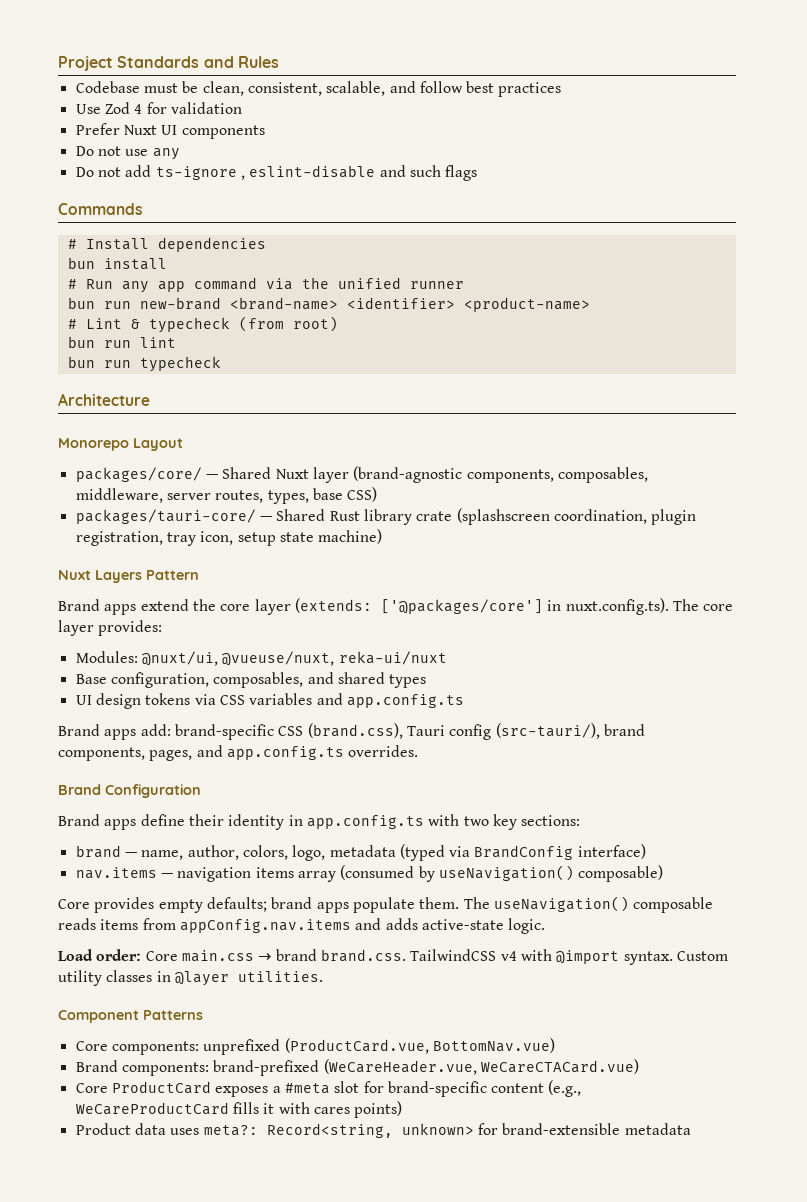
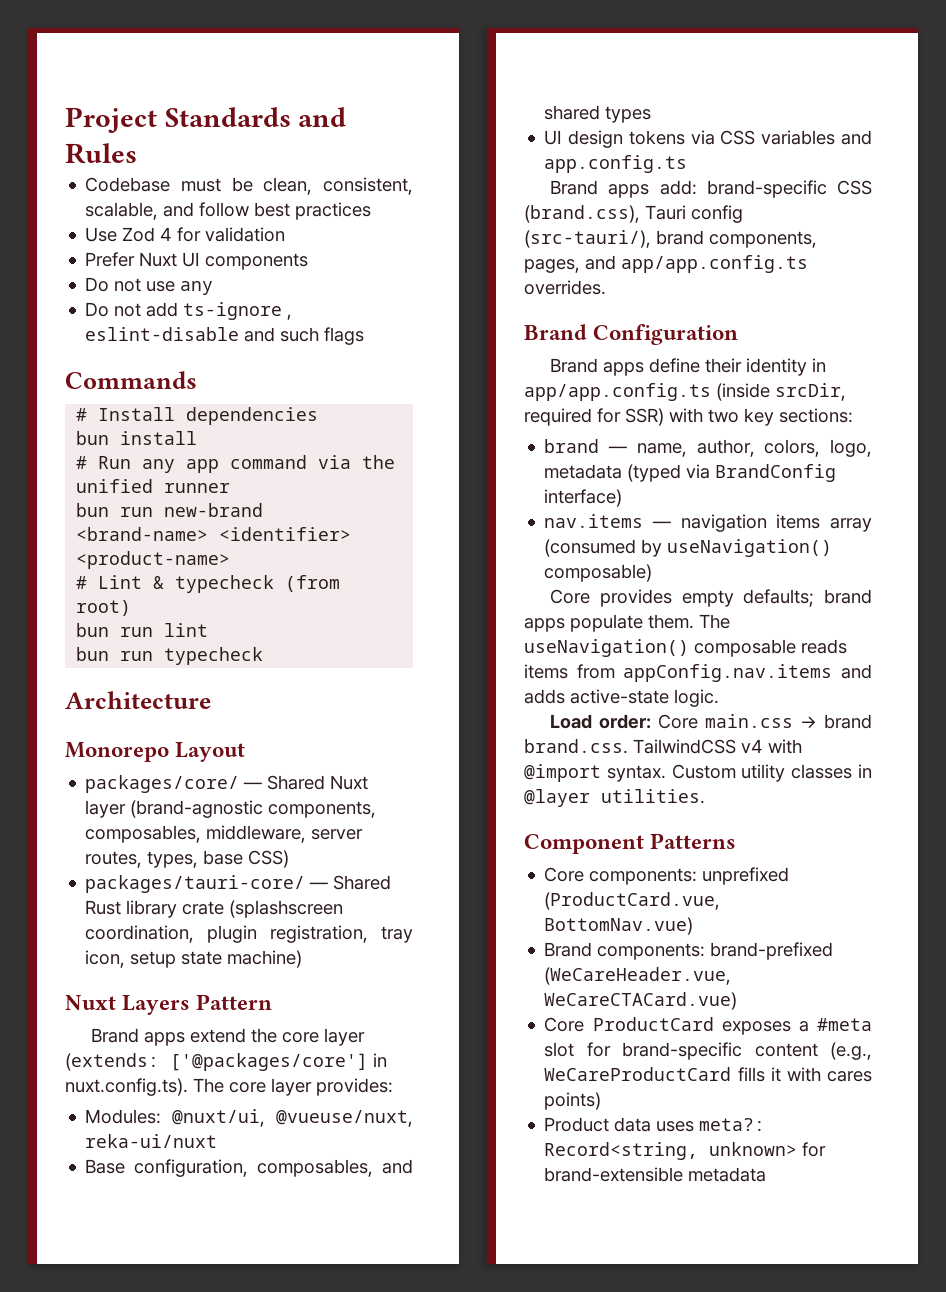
[226,746,344,760] app.config.ts -> [621,255,808,273] app/app.config.ts
[306,815,424,829] app.config.ts -> [524,383,846,401] [524,408,664,426] app/app.config.ts (inside srcDir, required for SSR)

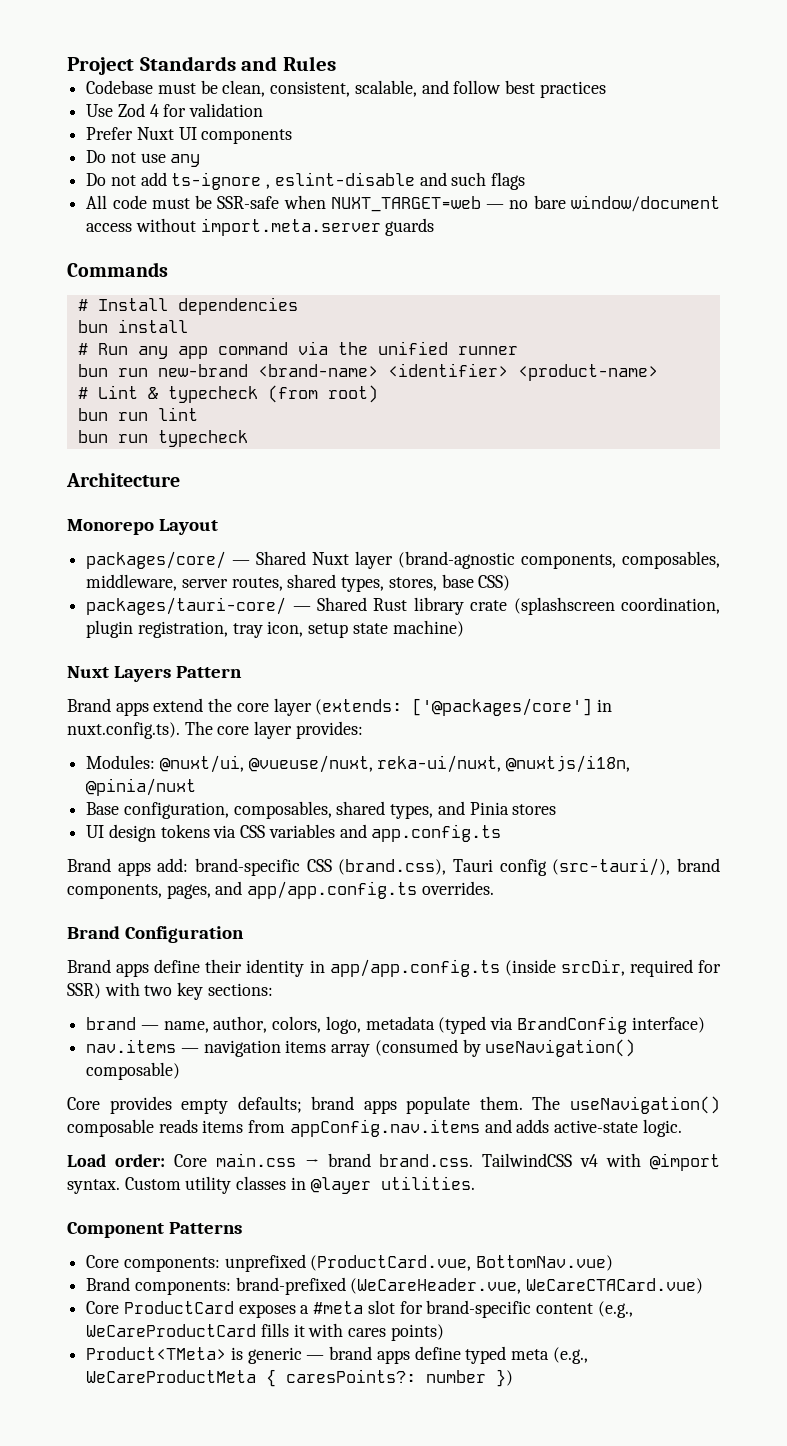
(365, 336) none -> [86,195,720,212] [86,218,435,236] // All code must be SSR-safe when NUXT_TARGET=web — no bare window/document access without import.meta.server guards
[147,851,199,868] types, -> [287,574,437,592] shared types, stores,
[85,1134,218,1148] reka-ui/nuxt -> [377,755,631,773] [86,778,197,796] reka-ui/nuxt, @nuxtjs/i18n, @pinia/nuxt
[382,1159,413,1174] [544,105,652,123] and shared types -> [336,801,557,819] shared types, and Pinia stores
[544,1117,766,1132] [544,1142,827,1160] [544,1167,767,1182] Product data uses meta?: Record<string, unknown> for brand-extensible metadata -> [86,1346,588,1364] [86,1369,514,1387] Product<TMeta> is generic — brand apps define typed meta (e.g., WeCareProductMeta { caresPoints?: number })

